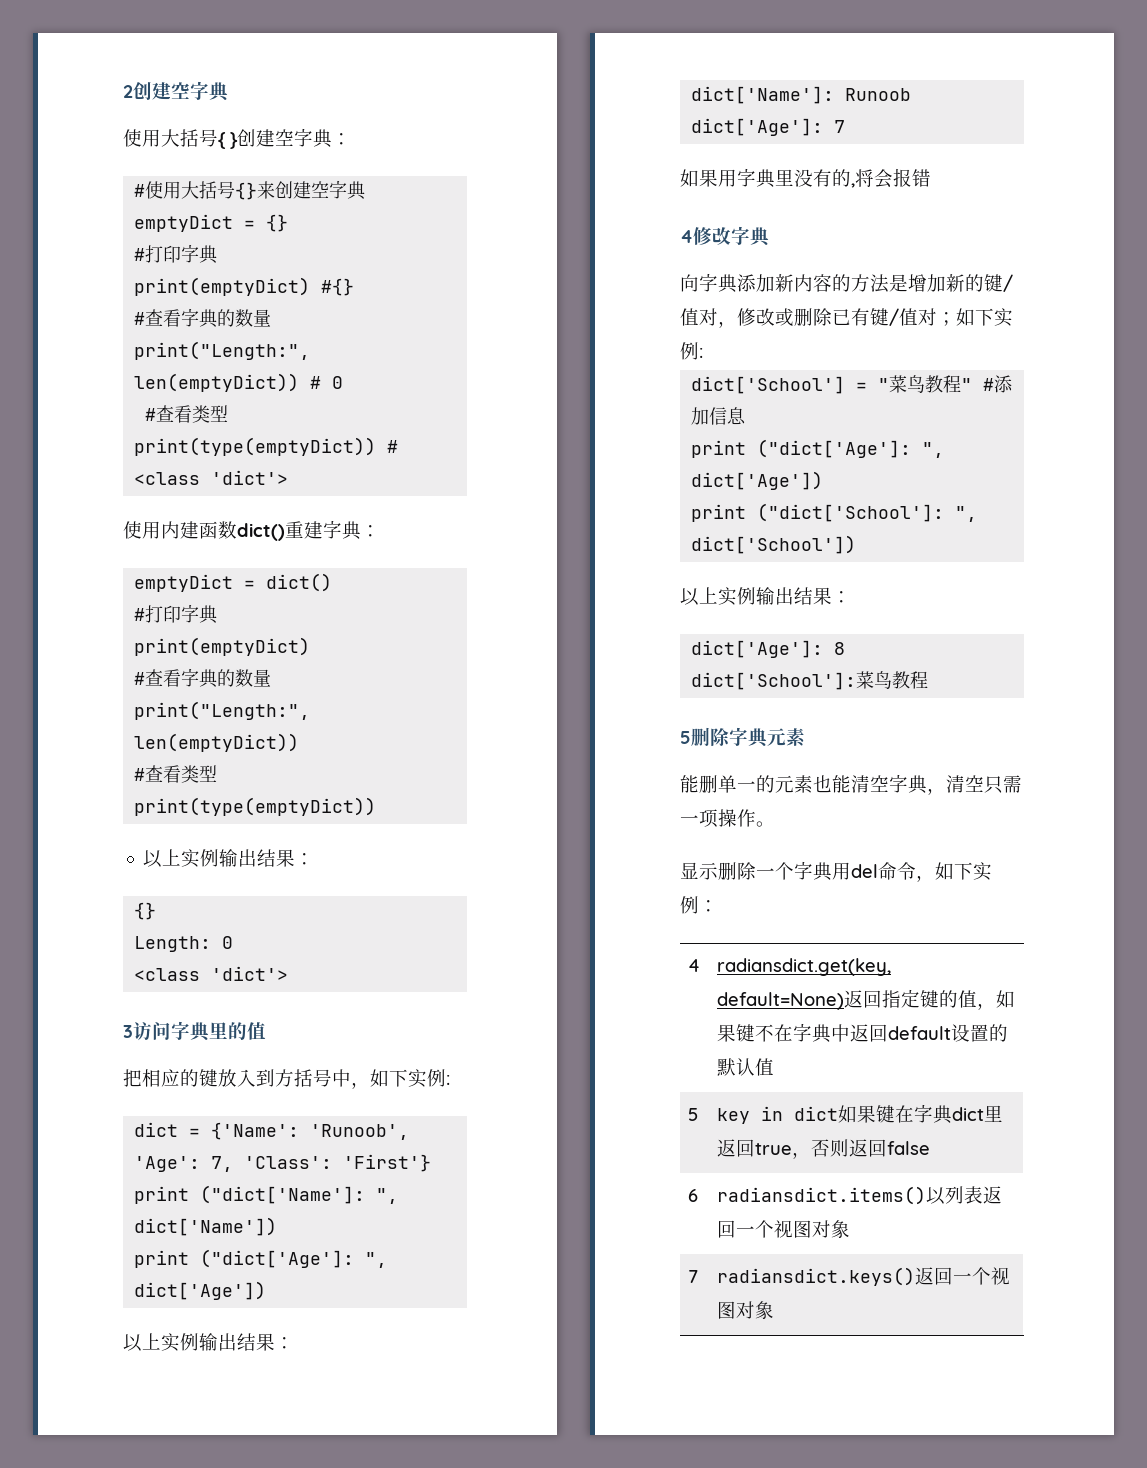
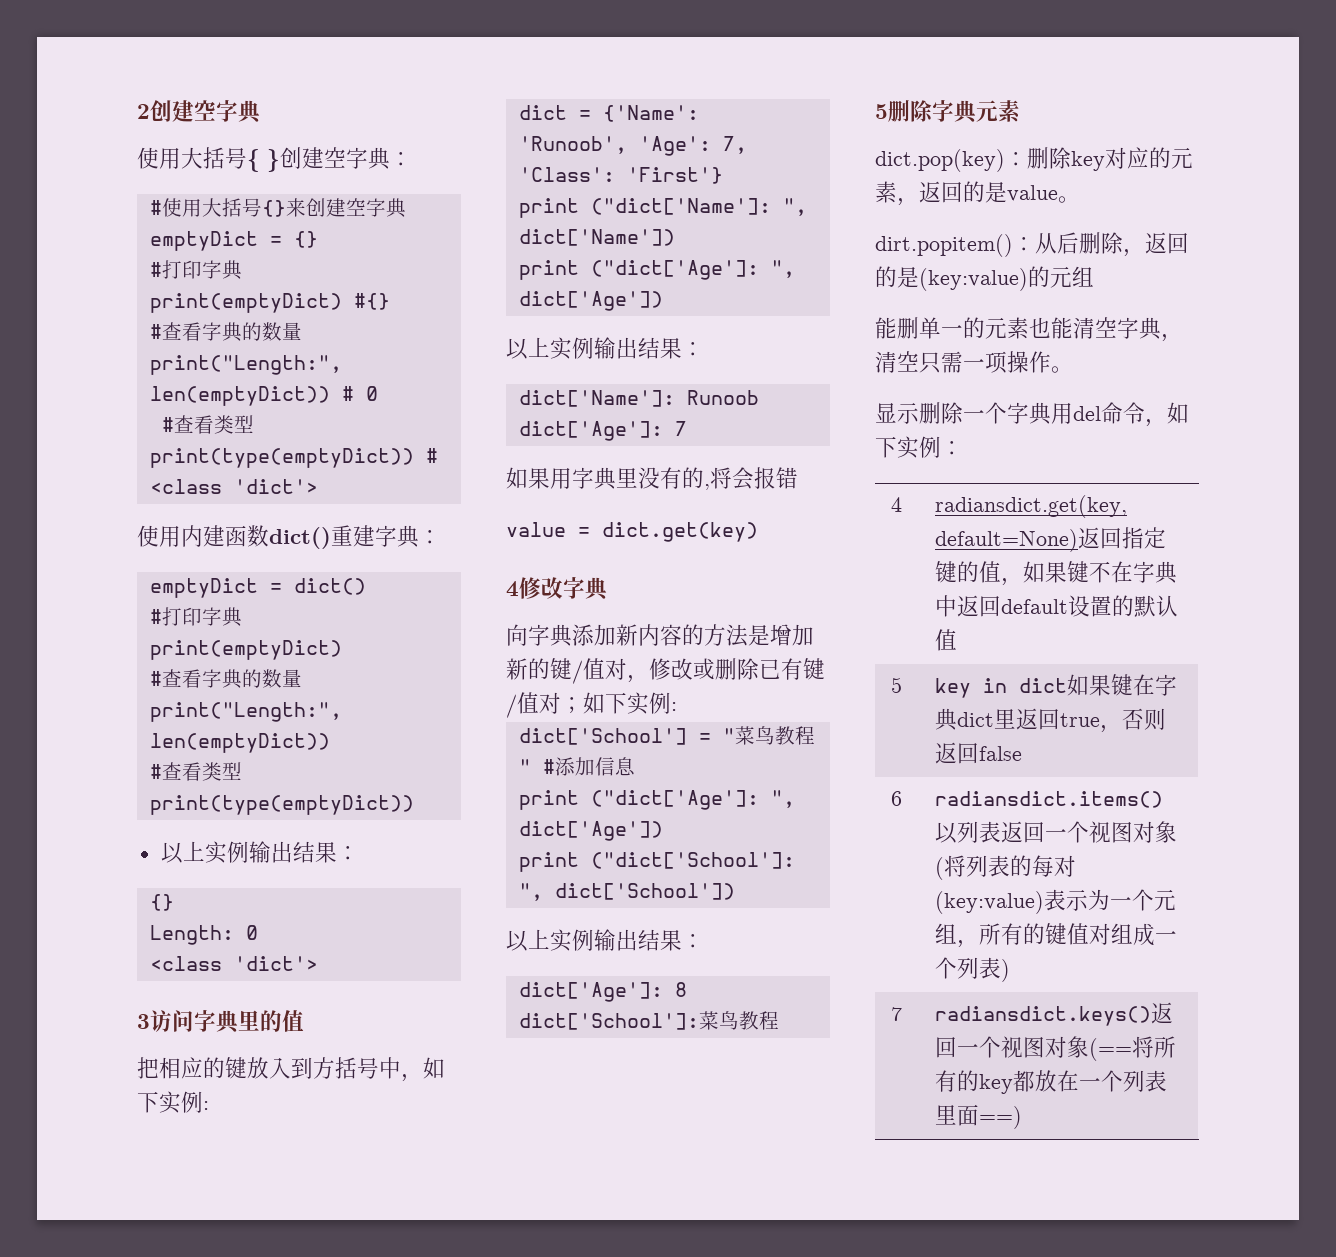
(931, 178) none -> [506,522,758,542] // value = dict.get(key)
(805, 737) none -> [875,147,1193,172] [875,181,1080,206] [875,232,1189,257] [875,266,1094,291] // dict.pop(key)：删除key对应的元素，返回的是value。 // dirt.popitem()：从后删除，返回的是(key:value)的元组
(851, 1229) none -> [935,855,1077,880] [935,889,1177,914] [935,923,1178,948] [935,957,1011,982] (将列表的每对(key:value)表示为一个元组，所有的键值对组成一个列表)
(775, 1310) none -> [1089,1036,1177,1061] [935,1070,1168,1094] [935,1104,1023,1129] (==将所有的key都放在一个列表里面==)

